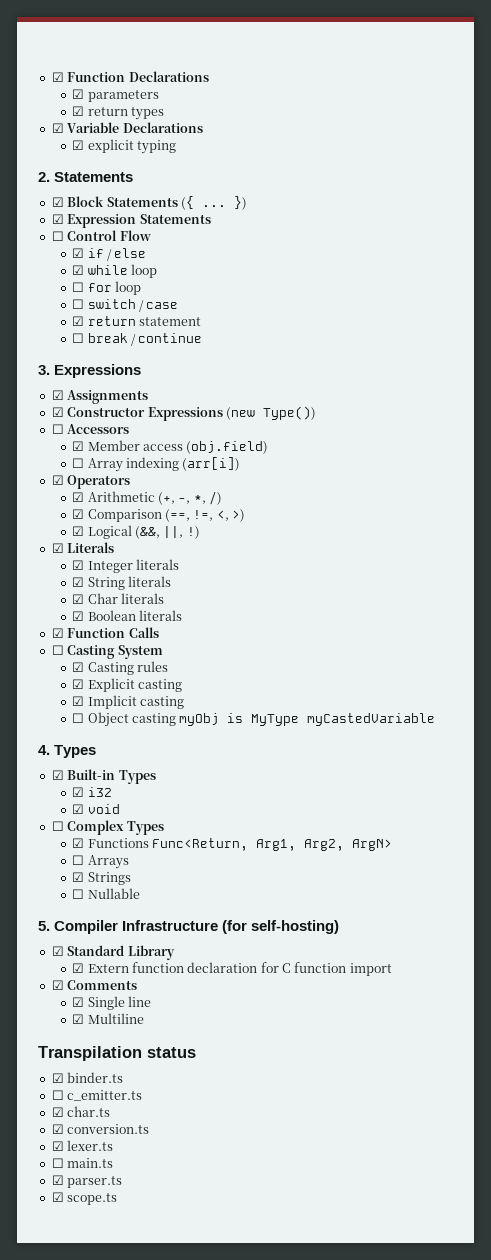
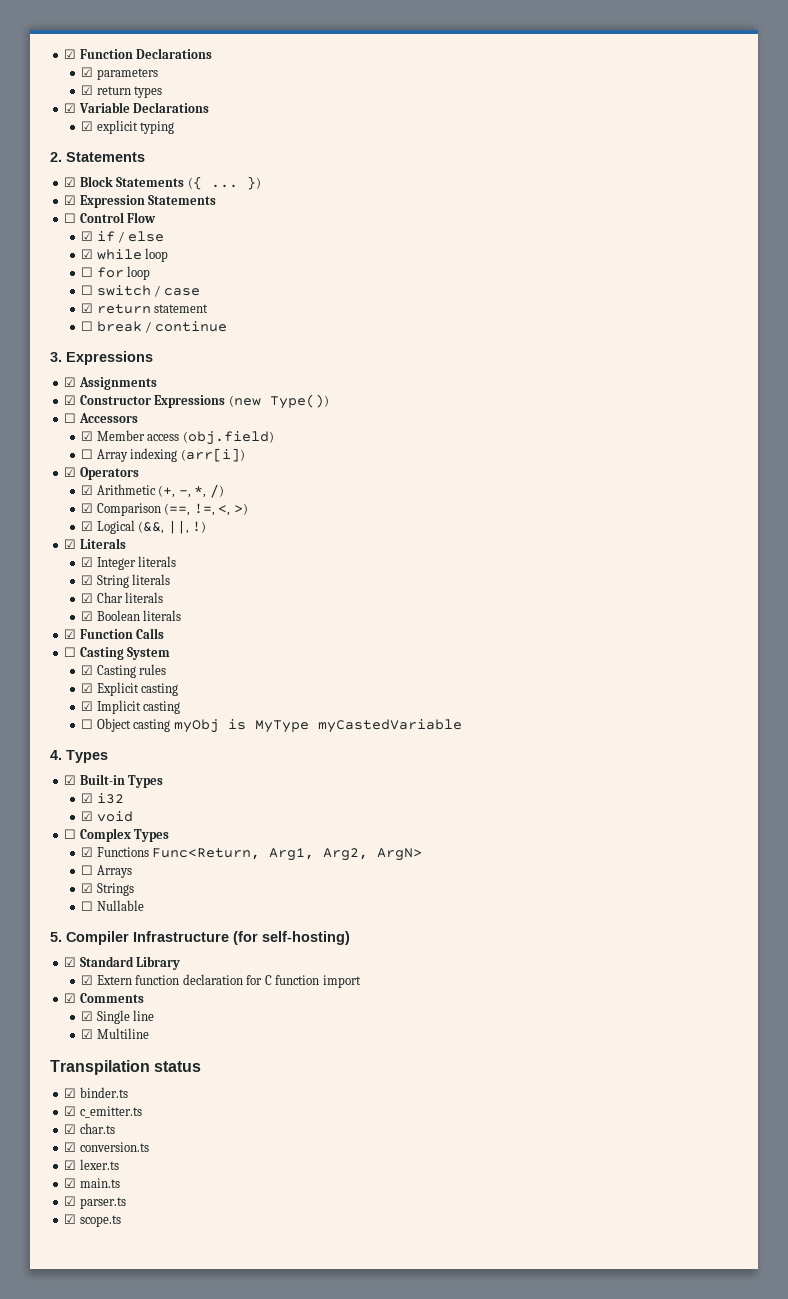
[51,1090,64,1100] ☐ -> [64,1106,77,1116] ☑
[51,1158,64,1168] ☐ -> [64,1178,77,1188] ☑

